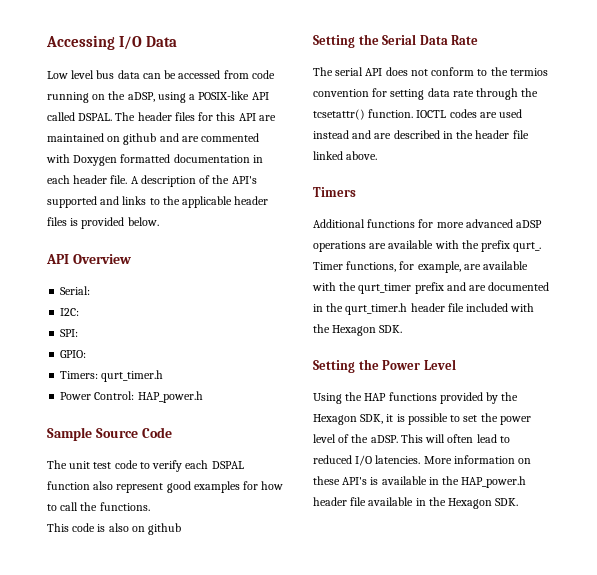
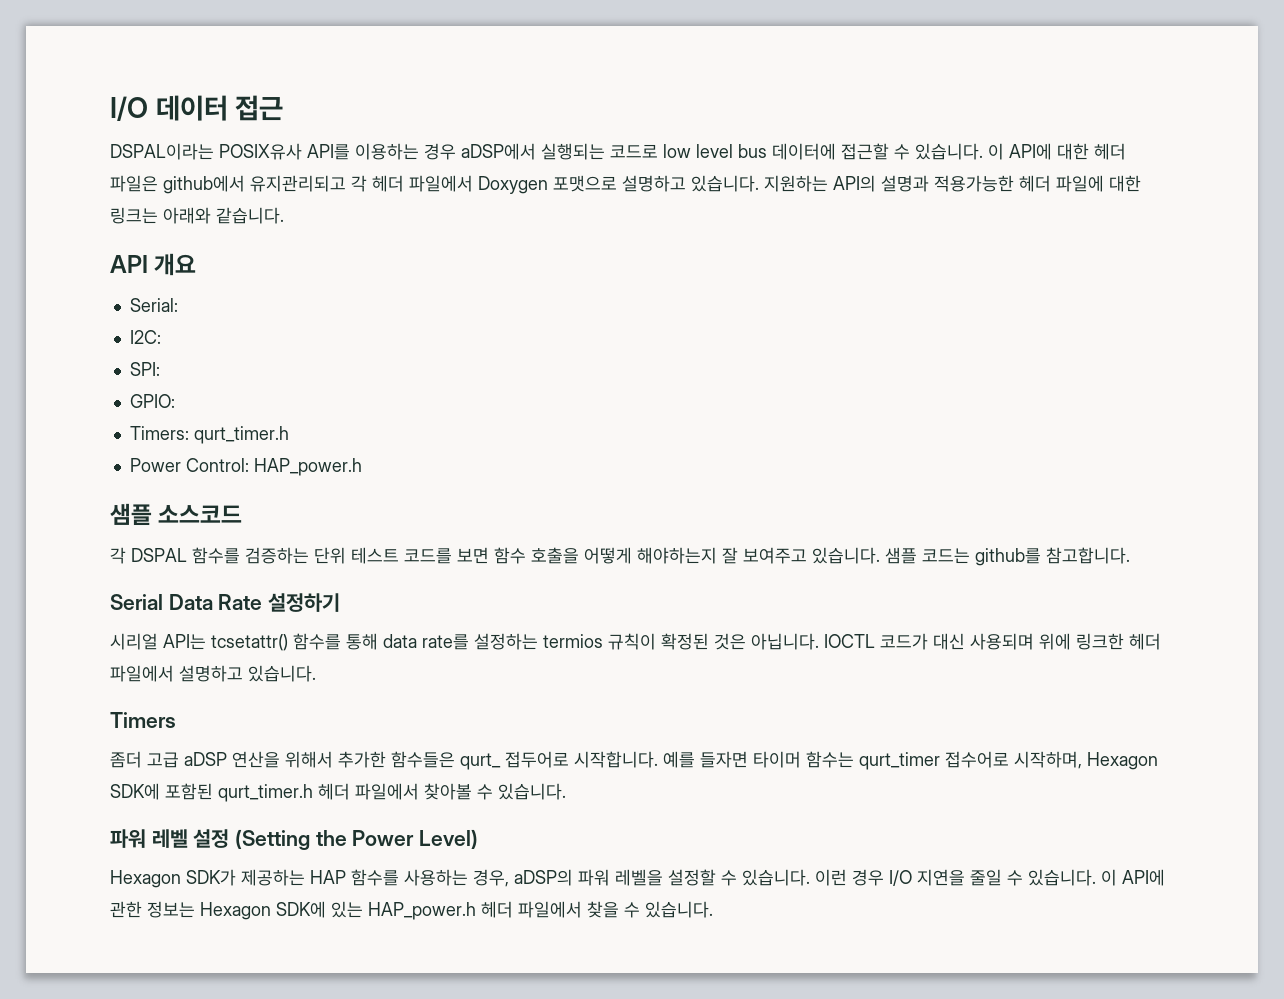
[46,35,178,50] [47,70,275,79] [47,91,269,103] [47,112,276,121] [47,133,260,145] [46,154,263,166] [47,175,257,187] [47,196,269,208] [47,217,159,229] [46,254,131,264] Accessing I/O Data // Low level bus data can be accessed from code running on the aDSP, using a POSIX-like API called DSPAL. The header files for this API are maintained on github and are commented with Doxygen formatted documentation in each header file. A description of the API's supported and links to the applicable header files is provided below. // API Overview -> [110,95,284,121] [110,143,1126,160] [110,175,1141,194] [110,207,284,224] [110,253,197,276] I/O 데이터 접근 // DSPAL이라는 POSIX유사 API를 이용하는 경우 aDSP에서 실행되는 코드로 low level bus 데이터에 접근할 수 있습니다. 이 API에 대한 헤더 파일은 github에서 유지관리되고 각 헤더 파일에서 Doxygen 포맷으로 설명하고 있습니다. 지원하는 API의 설명과 적용가능한 헤더 파일에 대한 링크는 아래와 같습니다. // API 개요
[47,427,172,441] [47,460,244,472] [47,481,284,493] [47,502,150,511] [47,523,182,535] [313,34,479,48] [313,67,548,76] [313,88,539,100] [313,109,523,120] [313,130,529,139] [313,151,378,160] [313,187,356,197] [313,219,543,228] [313,240,542,252] [313,261,529,273] [312,282,550,294] [313,303,535,315] [313,324,403,336] [313,359,456,373] [313,392,519,404] [313,413,531,425] [313,434,510,443] [313,455,532,466] [313,476,527,488] [313,497,519,509] Sample Source Code // The unit test code to verify each DSPAL function also represent good examples for how to call the functions. // This code is also on github // Setting the Serial Data Rate // The serial API does not conform to the termios convention for setting data rate through the tcsetattr() function. IOCTL codes are used instead and are described in the header file linked above. // Timers // Additional functions for more advanced aDSP operations are available with the prefix qurt_. Timer functions, for example, are available with the qurt_timer prefix and are documented in the qurt_timer.h header file included with the Hexagon SDK. // Setting the Power Level // Using the HAP functions provided by the Hexagon SDK, it is possible to set the power level of the aDSP. This will often lead to reduced I/O latencies. More information on these API's is available in the HAP_power.h header file available in the Hexagon SDK. -> [110,503,243,526] [110,547,1130,566] [110,593,341,612] [110,633,1161,651] [110,665,316,682] [110,712,176,728] [110,751,1158,770] [110,783,566,802] [110,829,479,850] [110,869,1165,888] [110,901,713,920] 샘플 소스코드 // 각 DSPAL 함수를 검증하는 단위 테스트 코드를 보면 함수 호출을 어떻게 해야하는지 잘 보여주고 있습니다. 샘플 코드는 github를 참고합니다. // Serial Data Rate 설정하기 // 시리얼 API는 tcsetattr() 함수를 통해 data rate를 설정하는 termios 규칙이 확정된 것은 아닙니다. IOCTL 코드가 대신 사용되며 위에 링크한 헤더 파일에서 설명하고 있습니다. // Timers // 좀더 고급 aDSP 연산을 위해서 추가한 함수들은 qurt_ 접두어로 시작합니다. 예를 들자면 타이머 함수는 qurt_timer 접수어로 시작하며, Hexagon SDK에 포함된 qurt_timer.h 헤더 파일에서 찾아볼 수 있습니다. // 파워 레벨 설정 (Setting the Power Level) // Hexagon SDK가 제공하는 HAP 함수를 사용하는 경우, aDSP의 파워 레벨을 설정할 수 있습니다. 이런 경우 I/O 지연을 줄일 수 있습니다. 이 API에 관한 정보는 Hexagon SDK에 있는 HAP_power.h 헤더 파일에서 찾을 수 있습니다.

